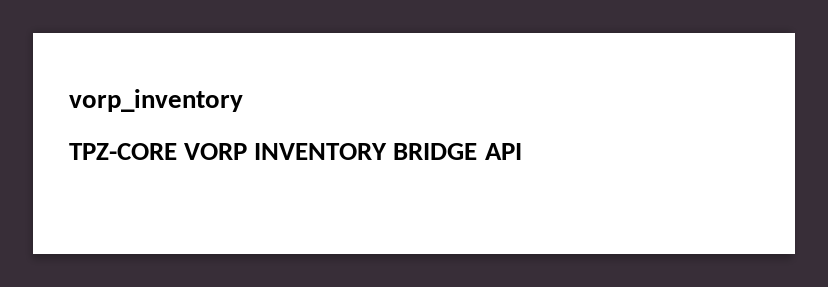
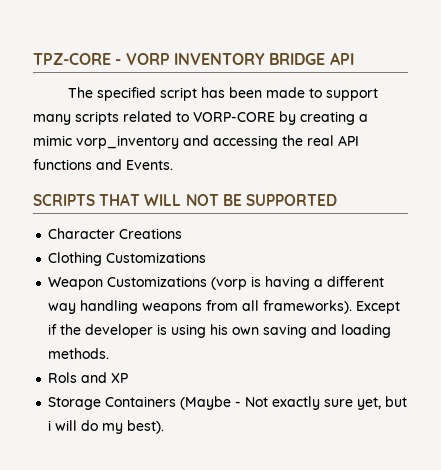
[69,89,243,112] [69,143,177,160] vorp_inventory // TPZ-CORE -> [33,53,122,65] TPZ-CORE -
(522, 151) none -> [67,87,378,101] [33,111,368,125] [33,135,359,149] [33,159,173,170] [33,193,337,206] [48,228,183,239] [48,252,207,266] [48,276,385,290] [48,300,401,314] [48,324,392,338] [48,348,110,359] [48,372,129,383] [48,396,408,410] [48,420,165,434] // The specified script has been made to support many scripts related to VORP-CORE by creating a mimic vorp_inventory and accessing the real API functions and Events. // SCRIPTS THAT WILL NOT BE SUPPORTED // Character Creations // Clothing Customizations // Weapon Customizations (vorp is having a different way handling weapons from all frameworks). Except if the developer is using his own saving and loading methods. // Rols and XP // Storage Containers (Maybe - Not exactly sure yet, but i will do my best).

